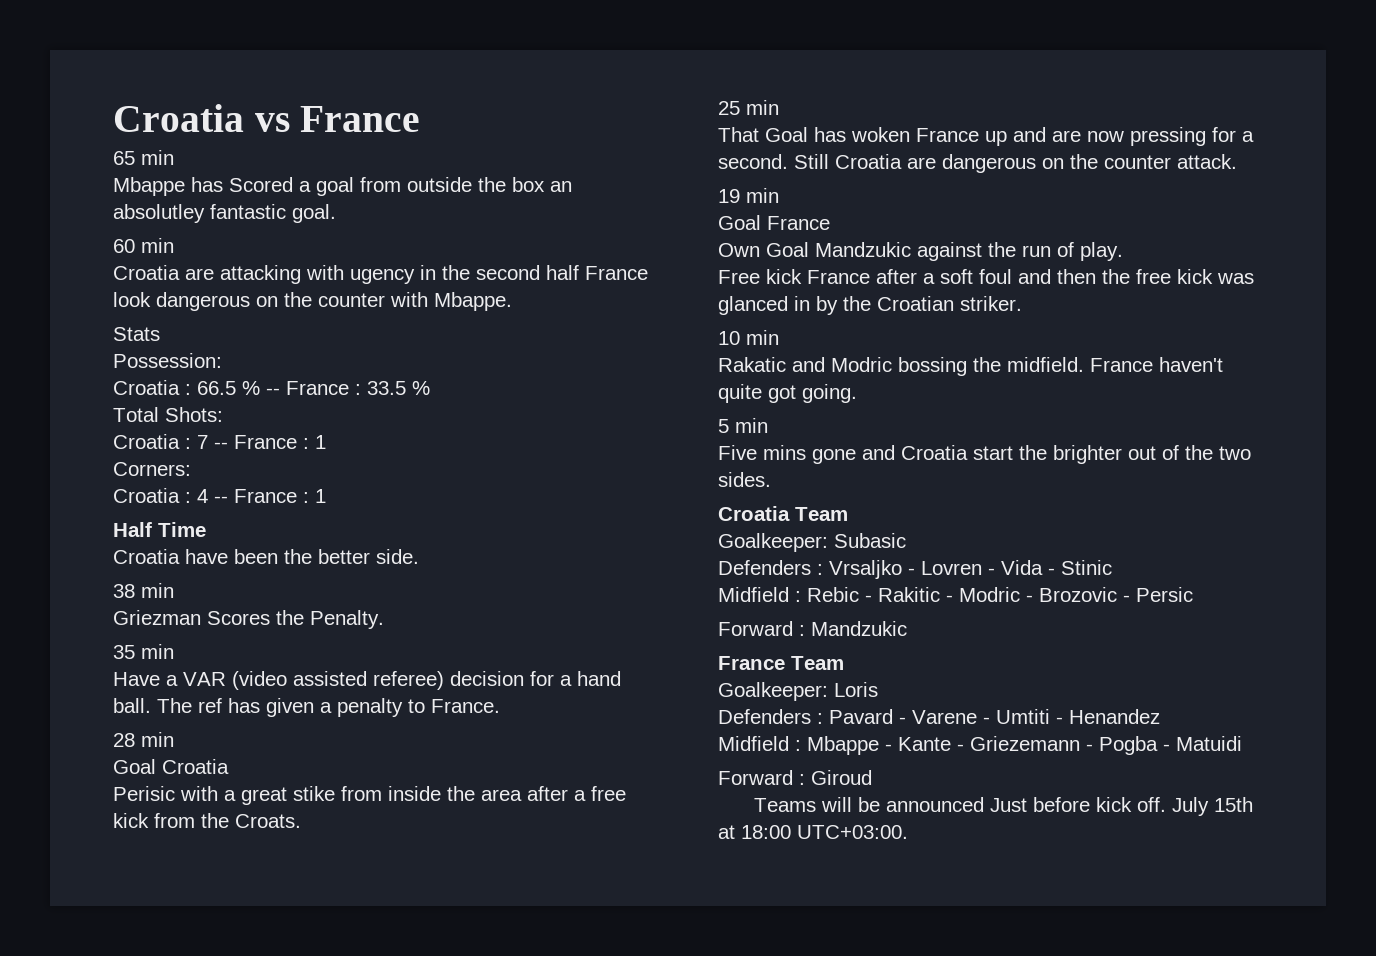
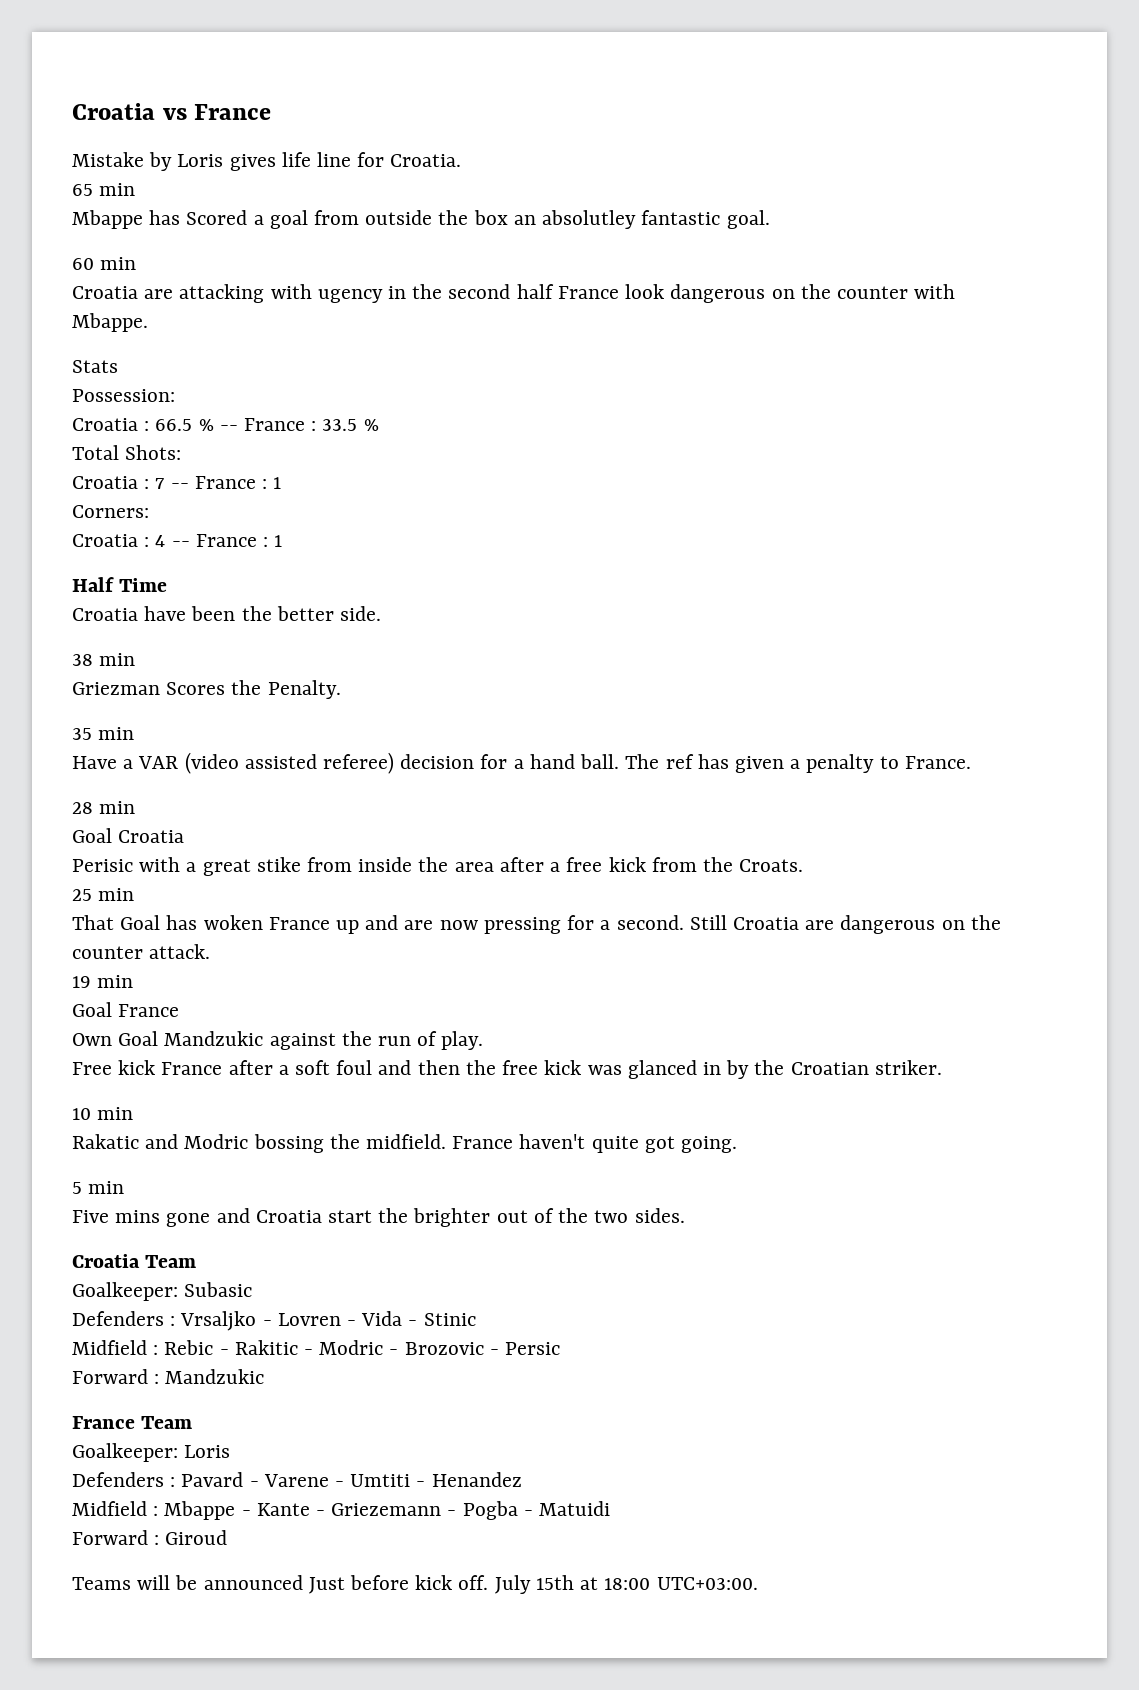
(421, 119) none -> [72,152,462,171] // Mistake by Loris gives life line for Croatia.

